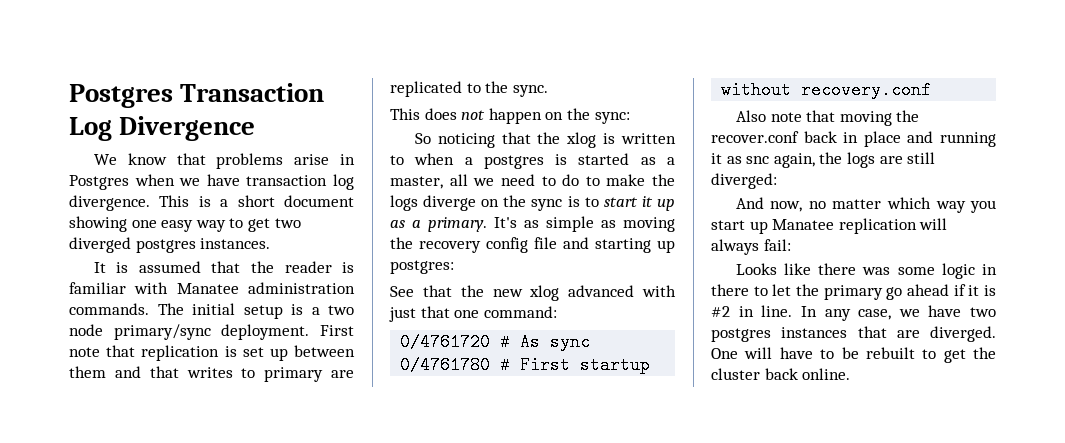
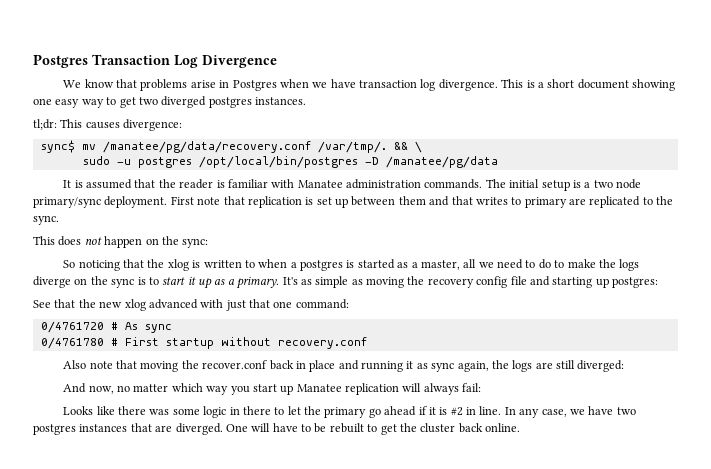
(271, 243) none -> [33,119,183,131] [40,140,422,153] [82,156,498,168] // tl;dr: This causes divergence: // sync$ mv /manatee/pg/data/recovery.conf /var/tmp/. && \ // sudo -u postgres /opt/local/bin/postgres -D /manatee/pg/data
[746,156,770,164] snc -> [431,362,455,372] sync

